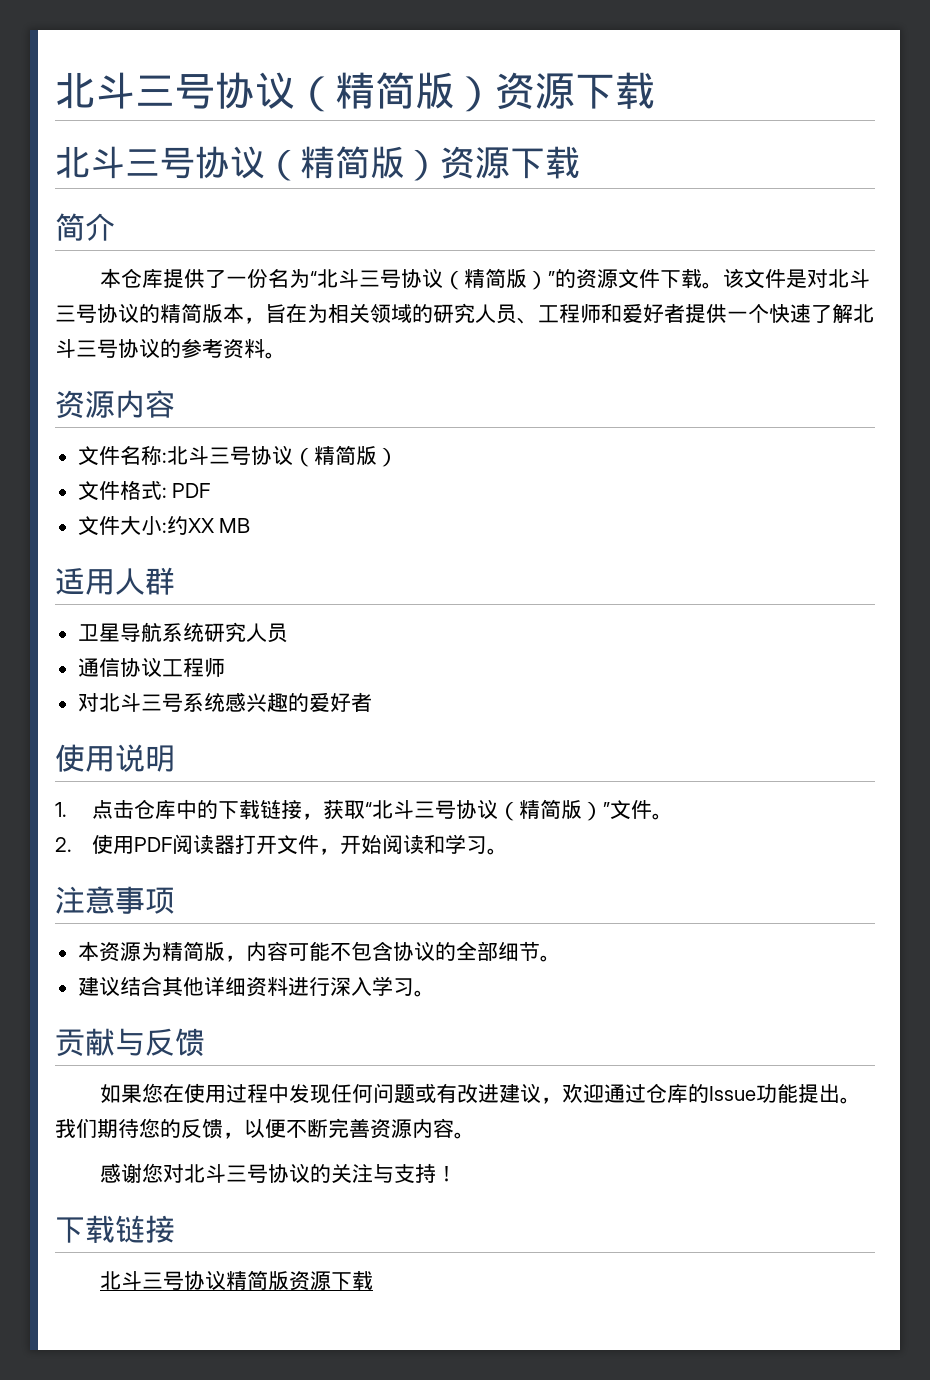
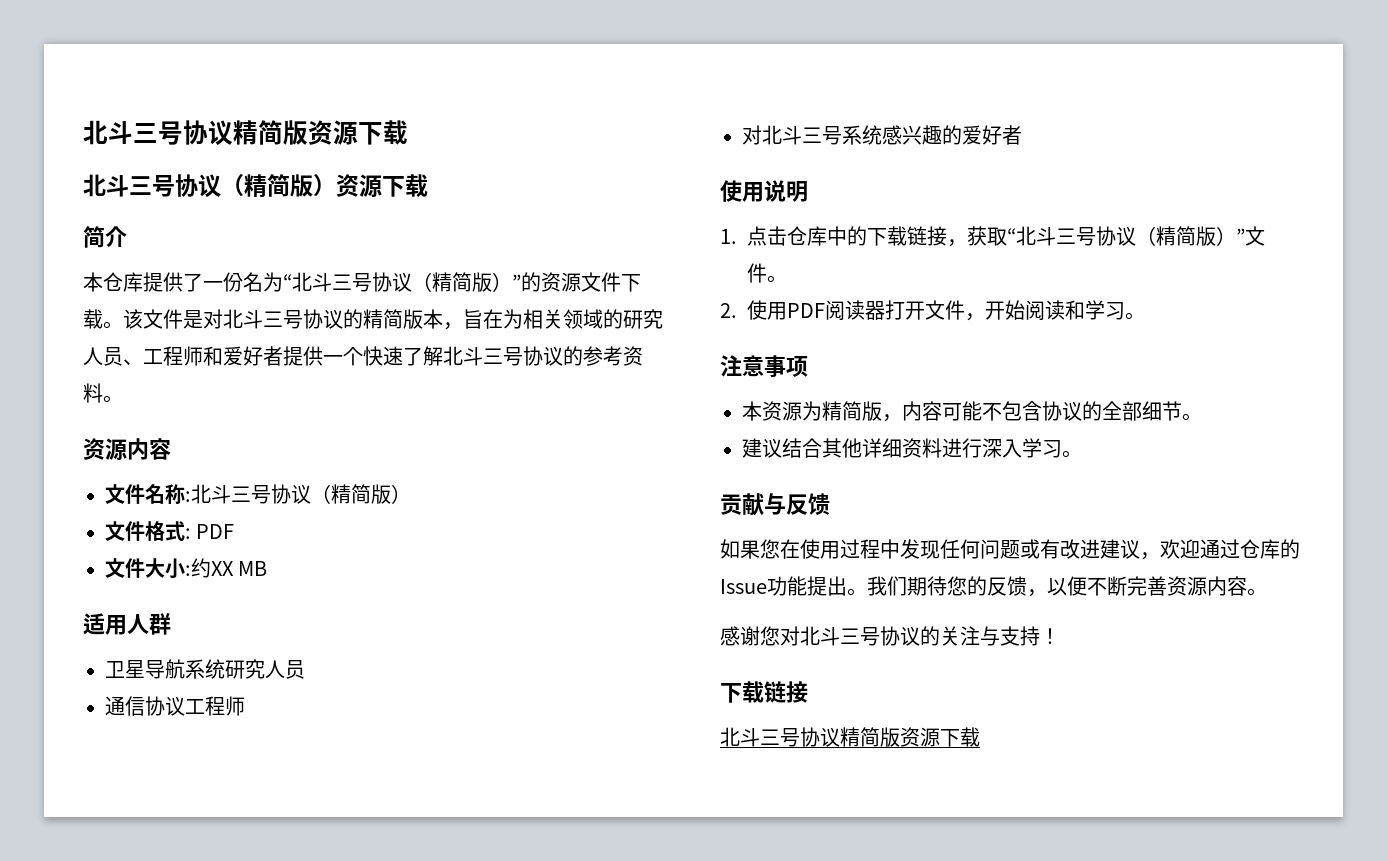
[55,72,495,112] 北斗三号协议（精简版） -> [83,120,308,146] 北斗三号协议精简版

